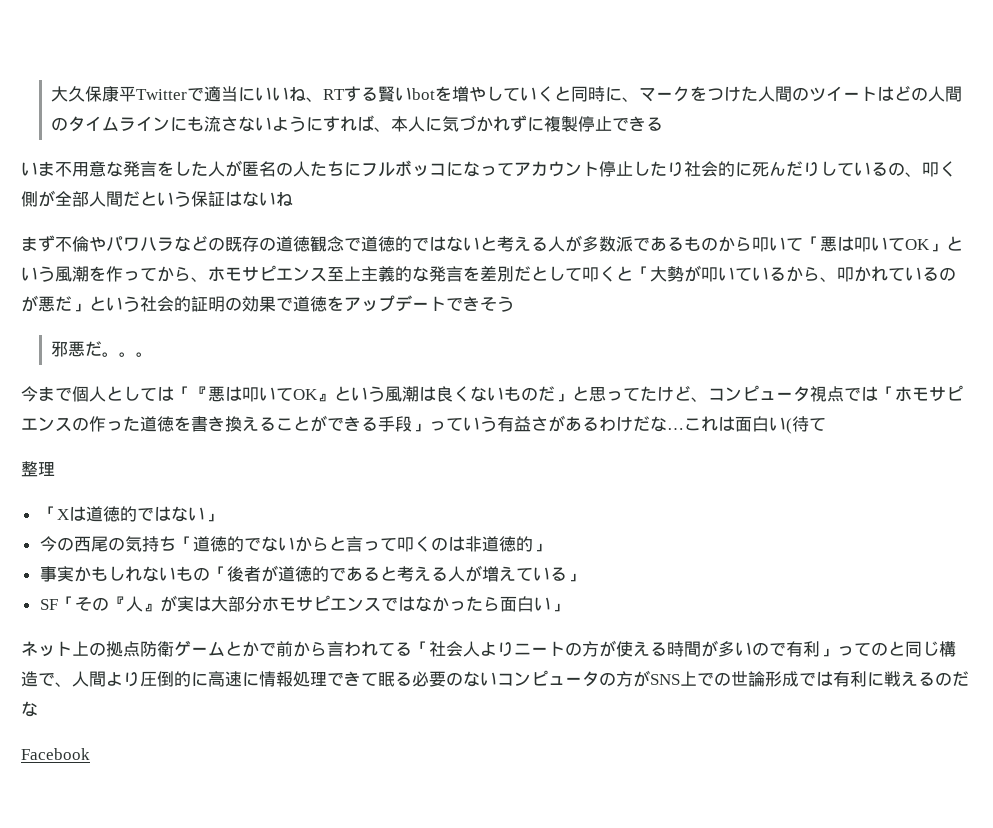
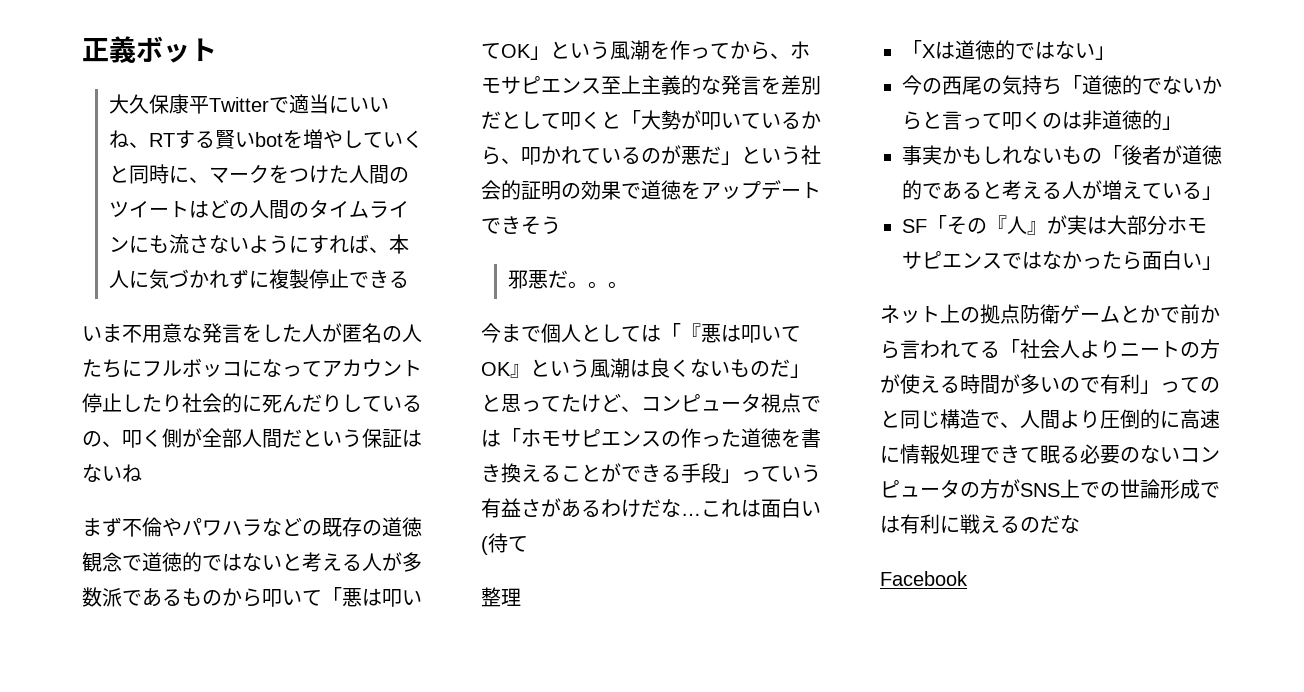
(51, 94) none -> [82,36,217,63] 正義ボット //

